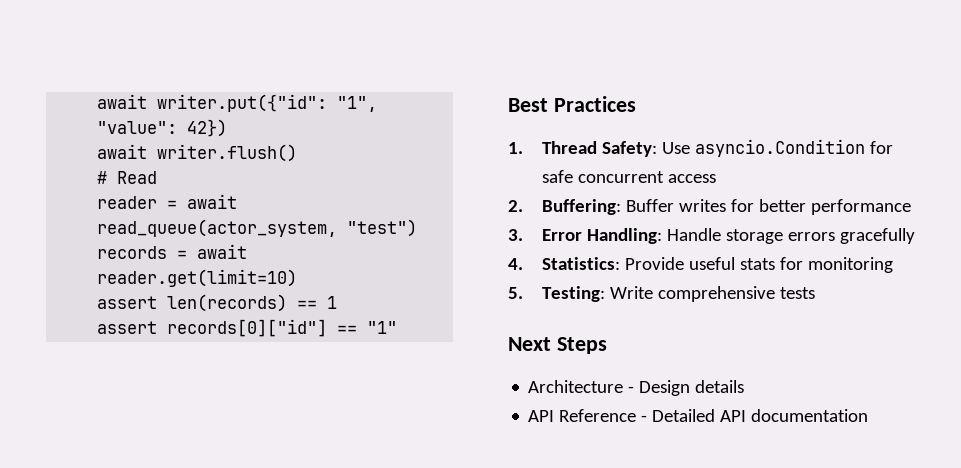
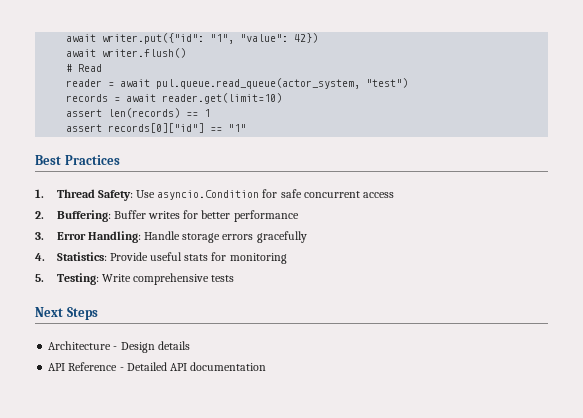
[97,219,338,237] read_queue(actor_system, -> [156,78,361,89] pul.queue.read_queue(actor_system,

